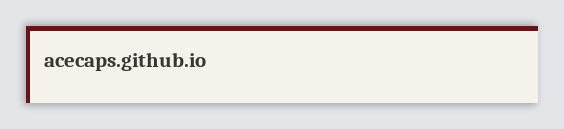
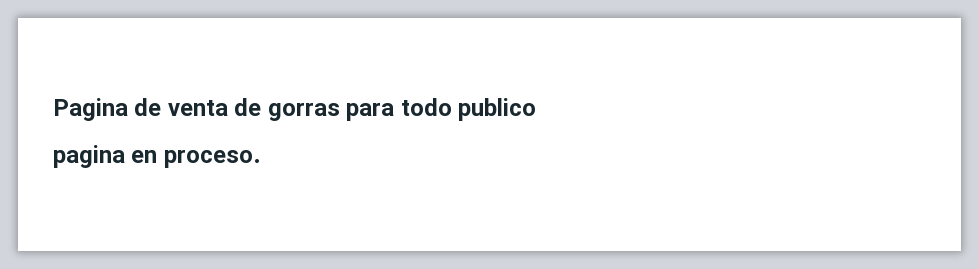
[44,52,206,71] acecaps.github.io -> [53,98,537,121] [53,145,261,168] Pagina de venta de gorras para todo publico // pagina en proceso.

